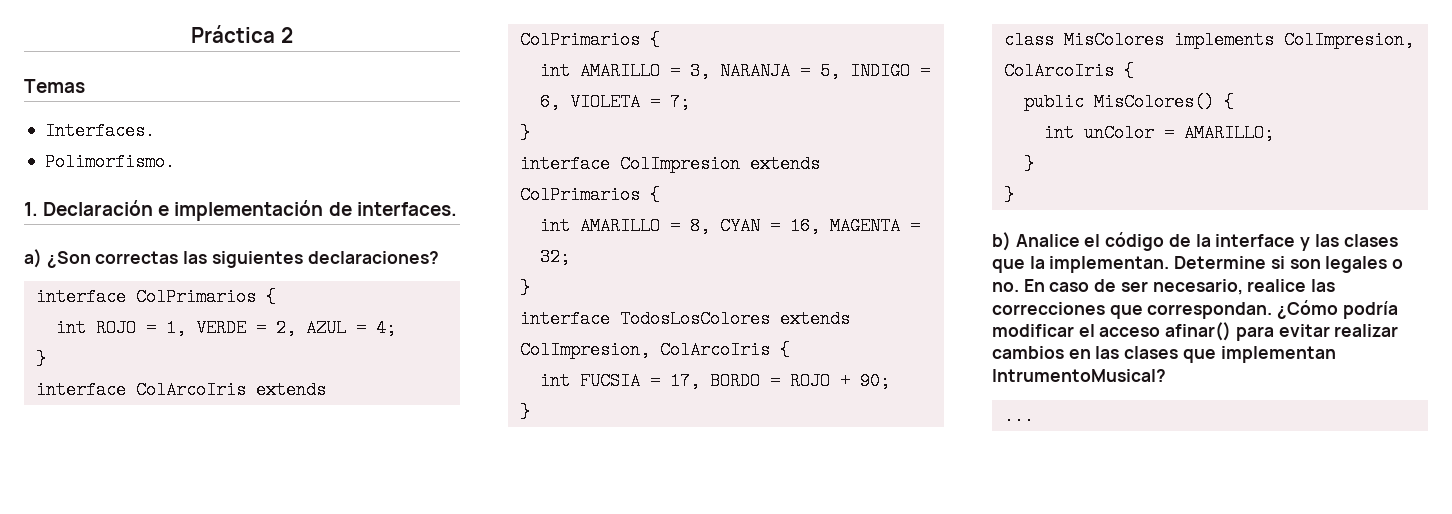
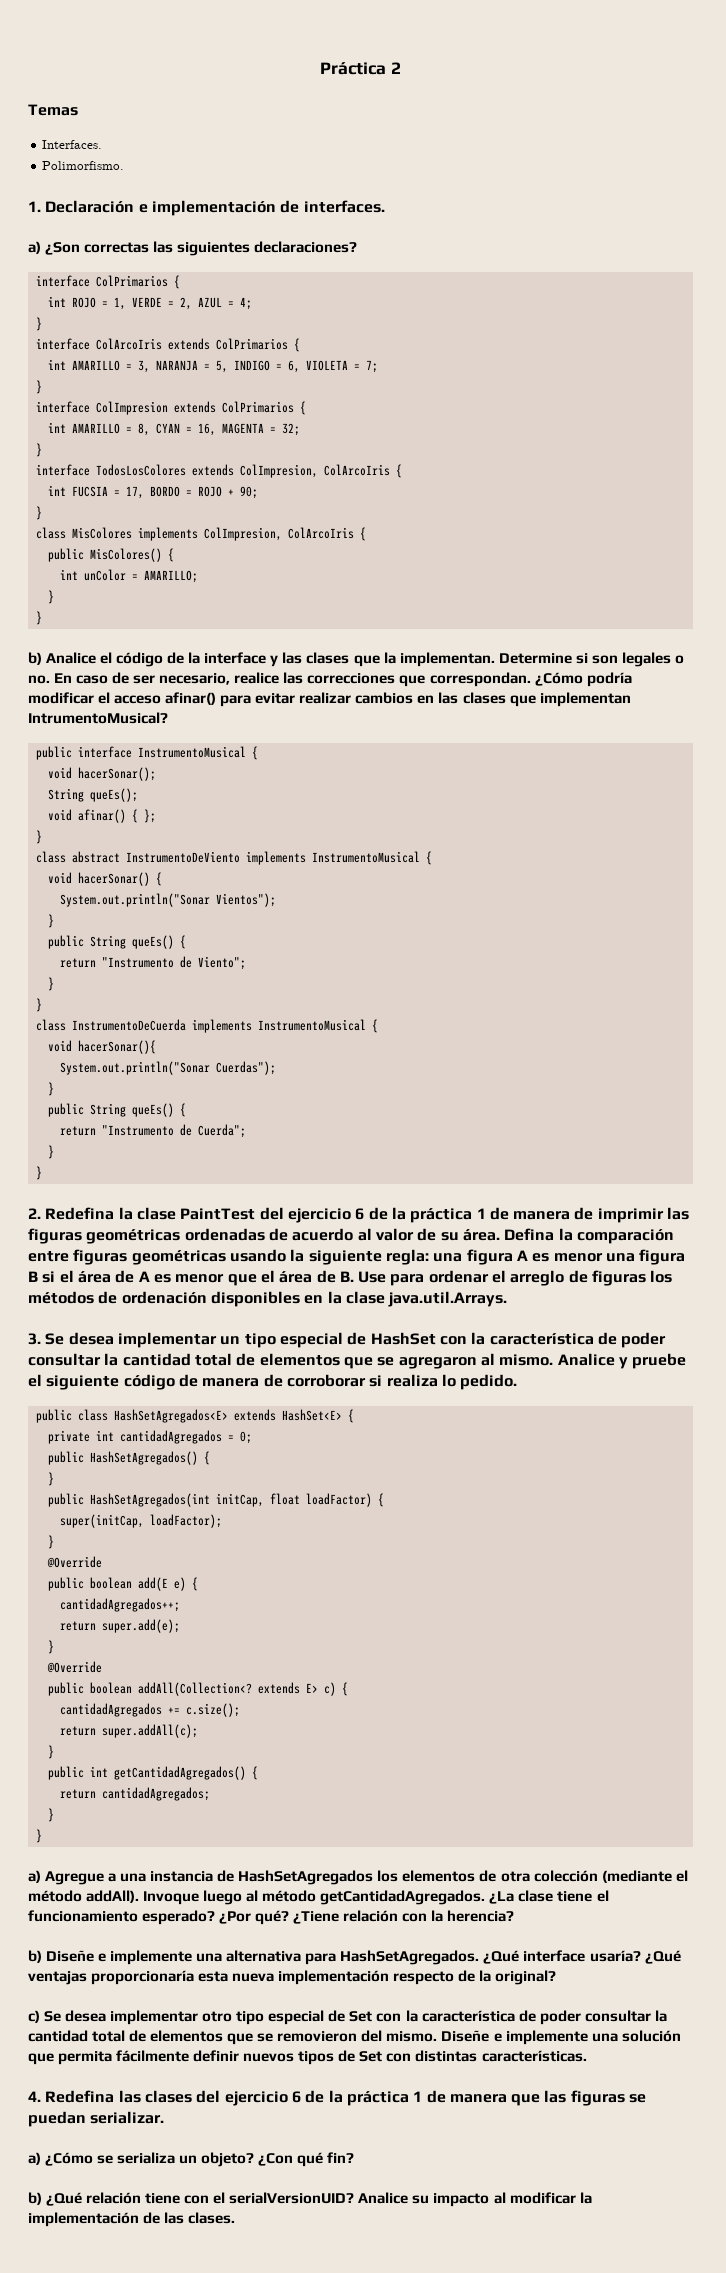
[1003,407,1034,425] ... -> [35,746,258,760] [47,767,156,781] [47,788,138,802] [47,809,156,823] [35,830,42,844] [35,851,432,865] [47,872,162,886] [59,893,276,907] [47,914,54,928] [47,935,186,949] [59,956,246,970] [47,977,54,991] [35,998,42,1012] [35,1019,378,1033] [47,1040,156,1054] [59,1061,276,1075] [47,1082,54,1096] [47,1103,186,1117] [59,1124,246,1138] [47,1145,54,1159] [35,1166,42,1180] [28,1207,690,1223] [28,1228,674,1244] [28,1249,686,1265] [28,1270,673,1286] [28,1291,508,1307] [28,1332,667,1348] [28,1353,687,1369] [28,1374,518,1390] [35,1409,354,1423] [47,1430,252,1444] [47,1451,210,1465] [47,1472,54,1486] [47,1493,384,1507] [59,1514,222,1528] [47,1535,54,1549] [46,1556,102,1568] [47,1577,198,1591] [59,1598,180,1612] [59,1619,180,1633] [47,1640,54,1654] [46,1661,102,1673] [47,1682,348,1696] [59,1703,240,1717] [59,1724,198,1738] [47,1745,54,1759] [47,1766,258,1780] [59,1787,210,1801] [47,1808,54,1822] [35,1829,42,1843] [28,1870,688,1885] [28,1890,609,1905] [28,1910,515,1925] [28,1950,681,1965] [28,1970,557,1985] [28,2010,667,2025] [28,2030,681,2045] [28,2050,587,2065] [28,2090,647,2106] [28,2111,165,2127] [28,2152,355,2167] [28,2192,592,2207] [28,2212,236,2227] public interface InstrumentoMusical { // void hacerSonar(); // String queEs(); // void afinar() { }; // } // class abstract InstrumentoDeViento implements InstrumentoMusical { // void hacerSonar() { // System.out.println("Sonar Vientos"); // } // public String queEs() { // return "Instrumento de Viento"; // } // } // class InstrumentoDeCuerda implements InstrumentoMusical { // void hacerSonar(){ // System.out.println("Sonar Cuerdas"); // } // public String queEs() { // return "Instrumento de Cuerda"; // } // } // 2. Redefina la clase PaintTest del ejercicio 6 de la práctica 1 de manera de imprimir las figuras geométricas ordenadas de acuerdo al valor de su área. Defina la comparación entre figuras geométricas usando la siguiente regla: una figura A es menor una figura B si el área de A es menor que el área de B. Use para ordenar el arreglo de figuras los métodos de ordenación disponibles en la clase java.util.Arrays. // 3. Se desea implementar un tipo especial de HashSet con la característica de poder consultar la cantidad total de elementos que se agregaron al mismo. Analice y pruebe el siguiente código de manera de corroborar si realiza lo pedido. // public class HashSetAgregados<E> extends HashSet<E> { // private int cantidadAgregados = 0; // public HashSetAgregados() { // } // public HashSetAgregados(int initCap, float loadFactor) { // super(initCap, loadFactor); // } // @Override // public boolean add(E e) { // cantidadAgregados++; // return super.add(e); // } // @Override // public boolean addAll(Collection<? extends E> c) { // cantidadAgregados += c.size(); // return super.addAll(c); // } // public int getCantidadAgregados() { // return cantidadAgregados; // } // } // a) Agregue a una instancia de HashSetAgregados los elementos de otra colección (mediante el método addAll). Invoque luego al método getCantidadAgregados. ¿La clase tiene el funcionamiento esperado? ¿Por qué? ¿Tiene relación con la herencia? // b) Diseñe e implemente una alternativa para HashSetAgregados. ¿Qué interface usaría? ¿Qué ventajas proporcionaría esta nueva implementación respecto de la original? // c) Se desea implementar otro tipo especial de Set con la característica de poder consultar la cantidad total de elementos que se removieron del mismo. Diseñe e implemente una solución que permita fácilmente definir nuevos tipos de Set con distintas características. // 4. Redefina las clases del ejercicio 6 de la práctica 1 de manera que las figuras se puedan serializar. // a) ¿Cómo se serializa un objeto? ¿Con qué fin? // b) ¿Qué relación tiene con el serialVersionUID? Analice su impacto al modificar la implementación de las clases.

